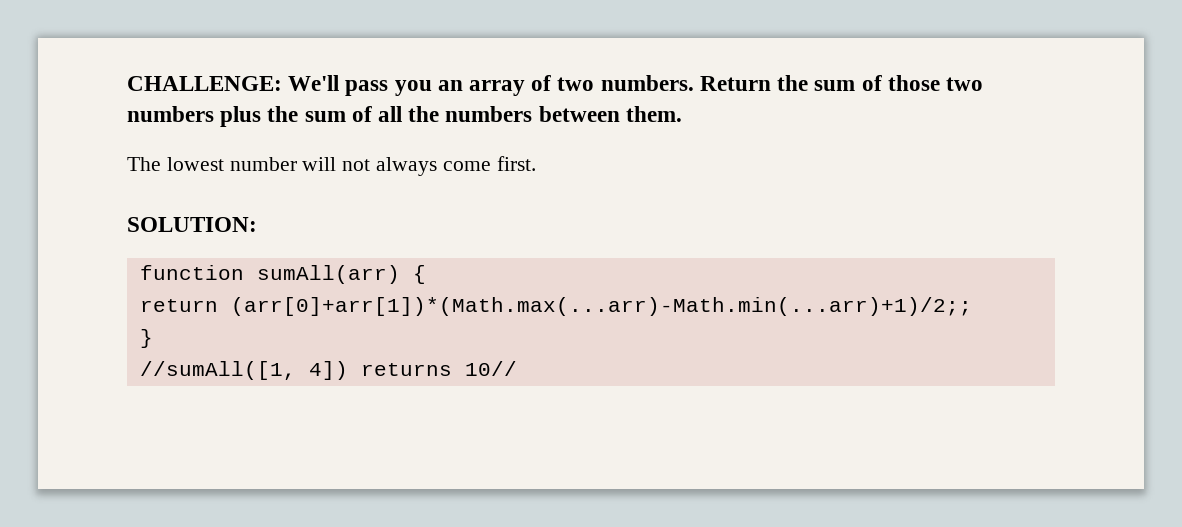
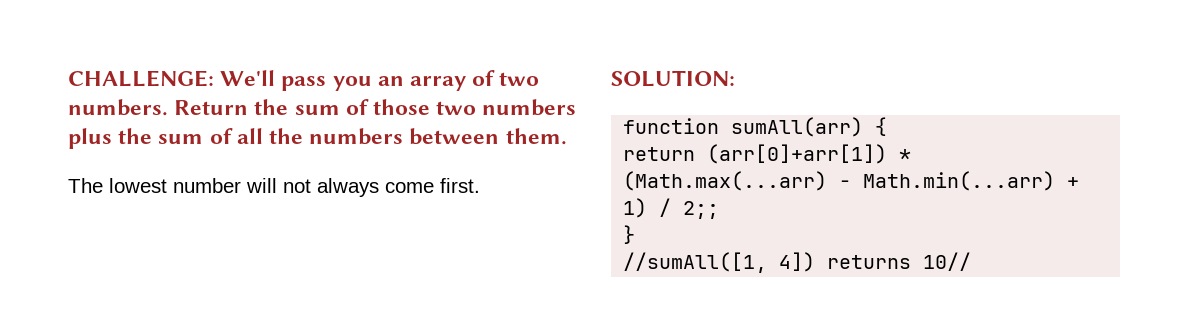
[230,297,972,316] (arr[0]+arr[1])*(Math.max(...arr)-Math.min(...arr)+1)/2;; -> [707,144,912,164] [623,171,1080,191] [623,198,720,219] (arr[0]+arr[1]) * (Math.max(...arr) - Math.min(...arr) + 1) / 2;;

